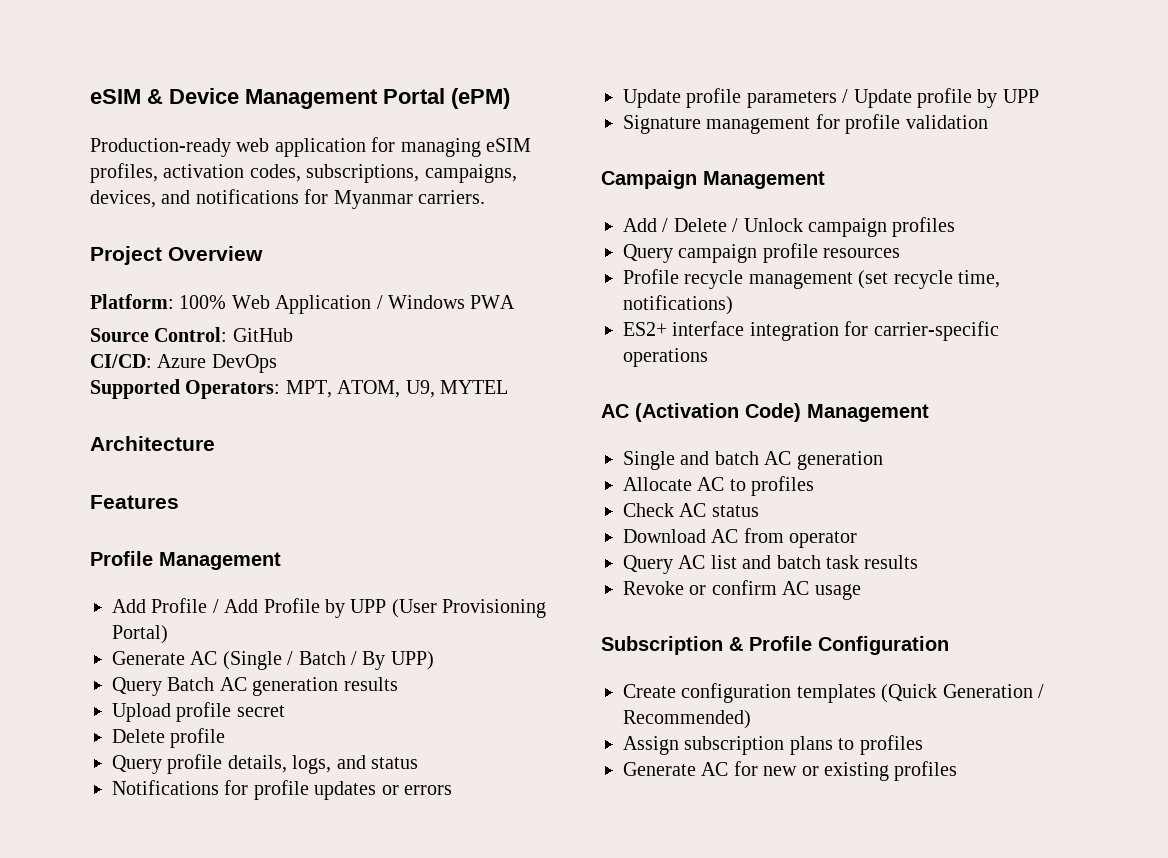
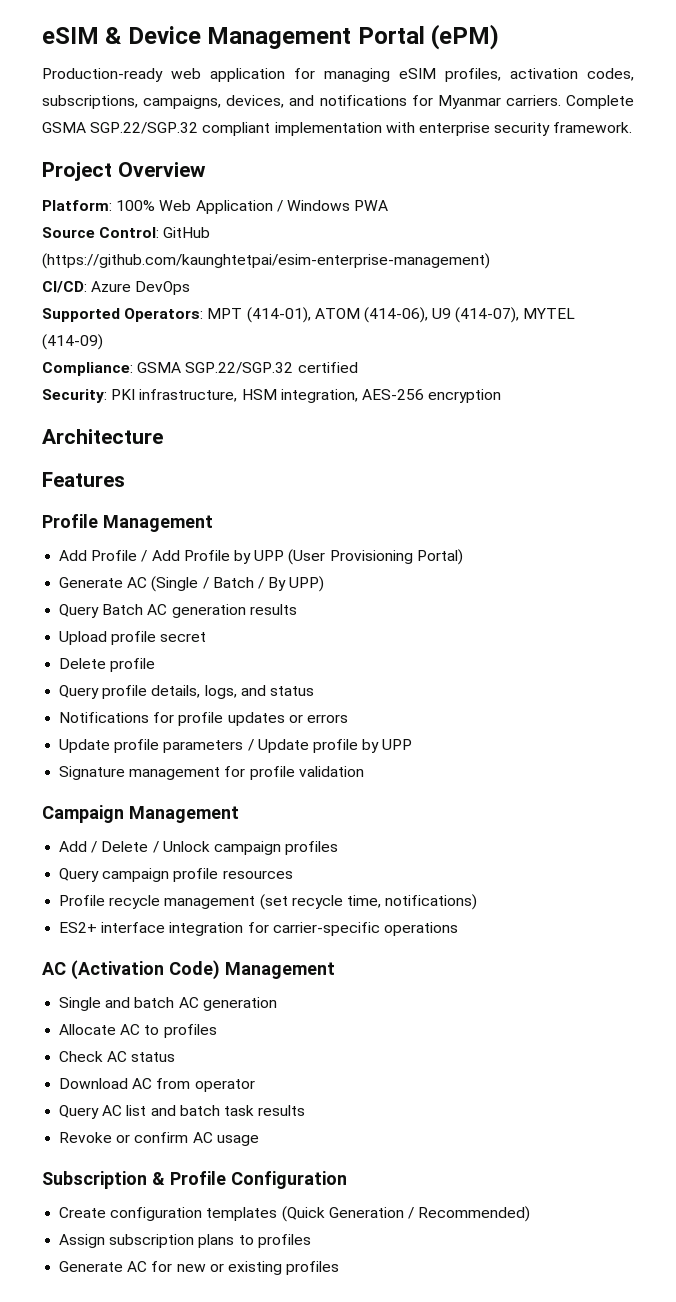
(485, 197) none -> [566,95,634,109] [42,122,633,136] Complete GSMA SGP.22/SGP.32 compliant implementation with enterprise security framework.
(293, 335) none -> [42,253,490,269] (https://github.com/kaunghtetpai/esim-enterprise-management)
[285,380,508,398] MPT, ATOM, U9, MYTEL -> [207,307,576,323] [42,334,103,350] [42,362,358,376] [42,389,502,403] MPT (414-01), ATOM (414-06), U9 (414-07), MYTEL (414-09) // Compliance: GSMA SGP.22/SGP.32 certified // Security: PKI infrastructure, HSM integration, AES-256 encryption

